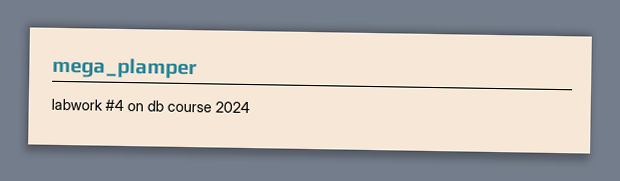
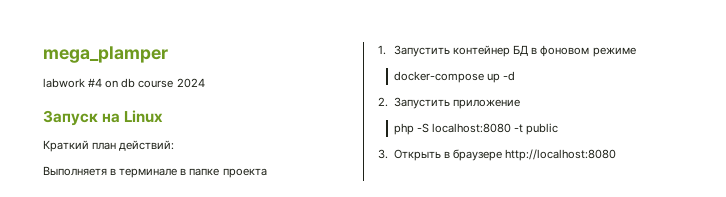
(250, 107) none -> [43,110,164,126] [43,140,175,152] [43,166,267,178] [378,45,636,57] [393,71,516,83] [378,97,521,109] [393,123,559,135] [378,149,617,161] // Запуск на Linux // Краткий план действий: // Выполняетя в терминале в папке проекта // 1. Запустить контейнер БД в фоновом режиме // docker-compose up -d // 2. Запустить приложение // php -S localhost:8080 -t public // 3. Открыть в браузере http://localhost:8080

